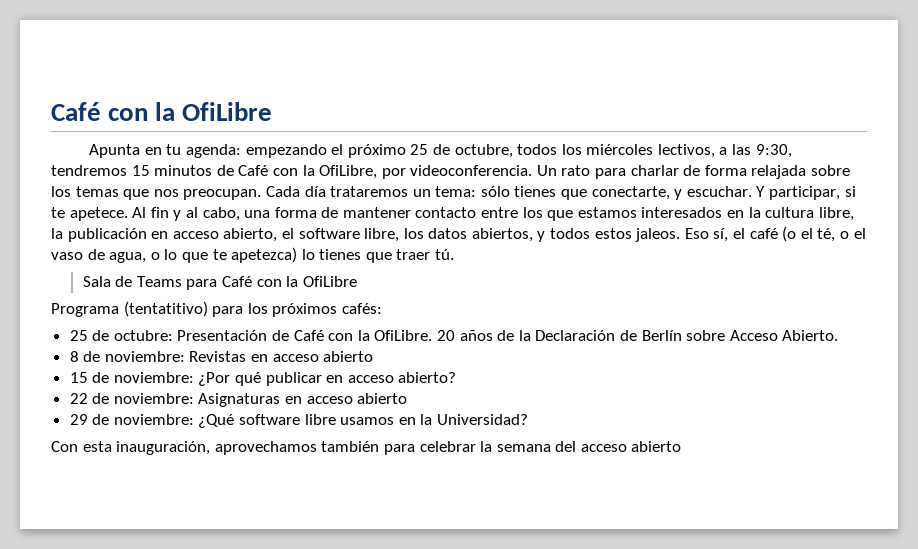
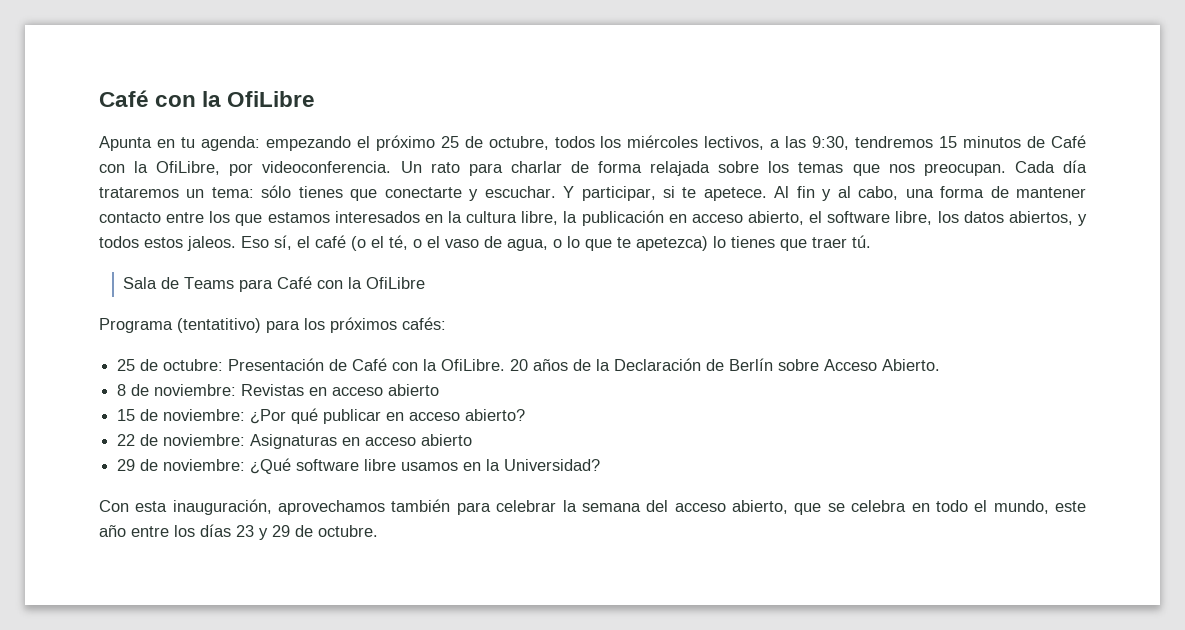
[591,186,670,200] conectarte, -> [384,187,462,198] conectarte
[631,441,682,452] abierto -> [732,500,1086,515] [99,524,378,540] abierto, que se celebra en todo el mundo, este año entre los días 23 y 29 de octubre.

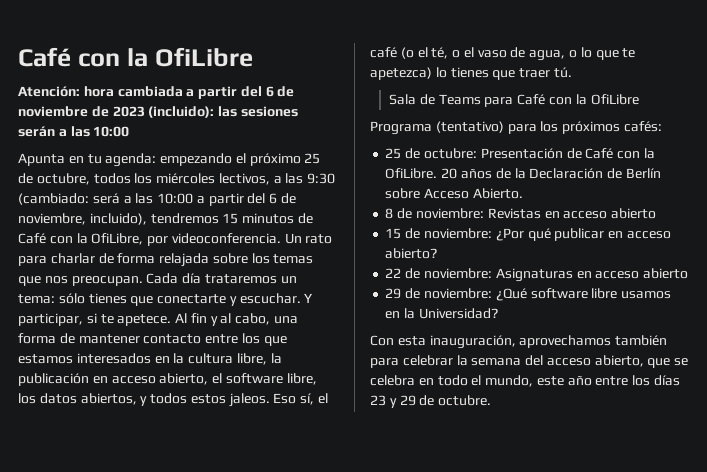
[99,90,316,107] Café con la OfiLibre -> [18,47,253,67] [18,86,295,99] [18,106,298,118] [18,126,130,137] Café con la OfiLibre // Atención: hora cambiada a partir del 6 de noviembre de 2023 (incluido): las sesiones serán a las 10:00
[812,136,850,150] 9:30, -> [307,173,336,184] [18,193,297,206] [18,213,147,225] 9:30 (cambiado: será a las 10:00 a partir del 6 de noviembre, incluido),
[177,318,261,333] (tentatitivo) -> [435,121,504,133] (tentativo)

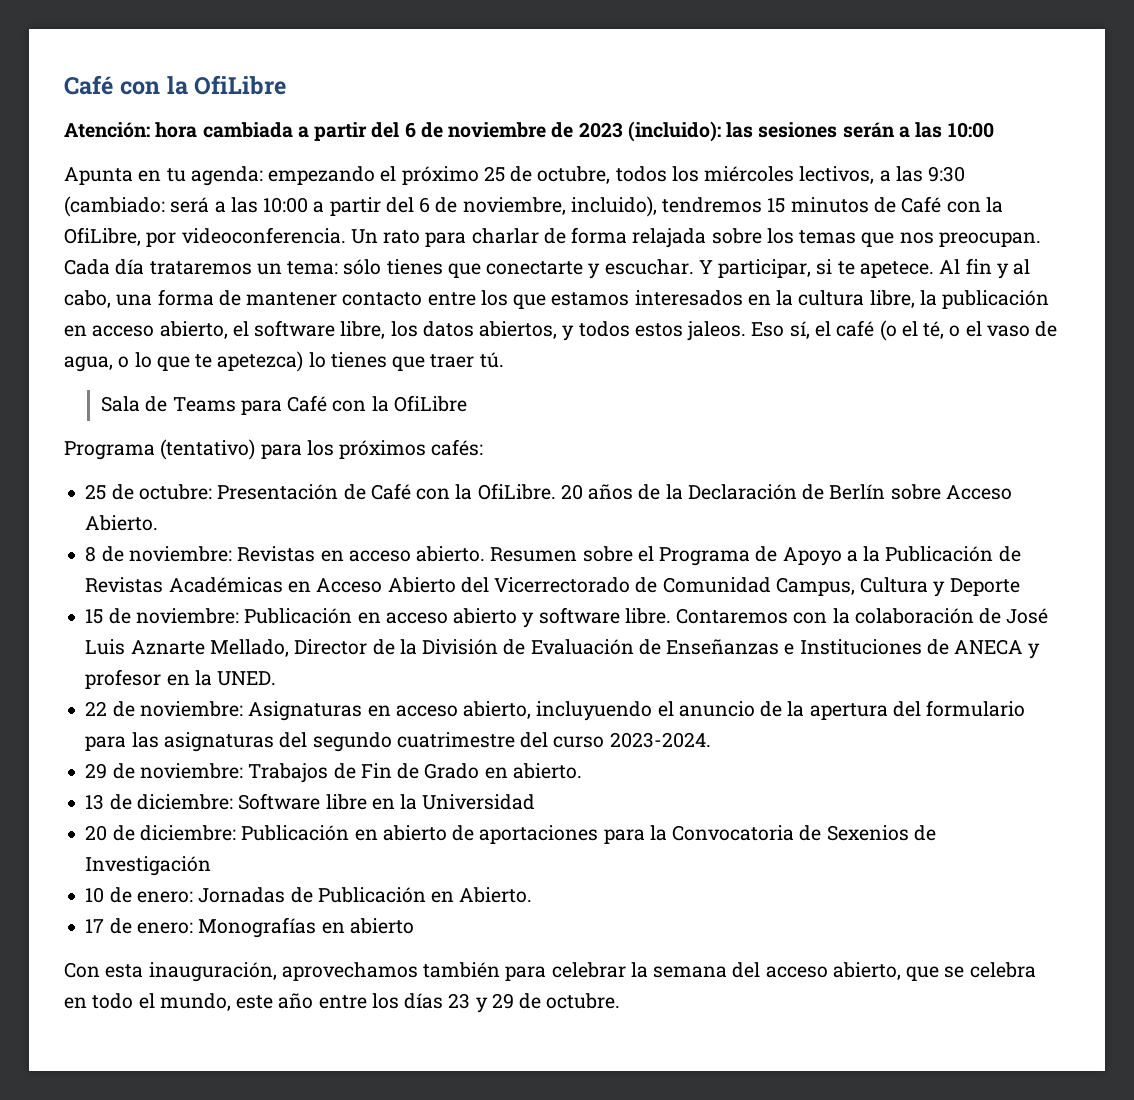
[611,208,657,219] [385,228,671,241] [385,248,438,259] abierto // 15 de noviembre: ¿Por qué publicar en acceso abierto? -> [416,546,1021,566] [85,577,1020,597] [85,607,1049,628] [85,639,1041,659] [85,669,277,689] abierto. Resumen sobre el Programa de Apoyo a la Publicación de Revistas Académicas en Acceso Abierto del Vicerrectorado de Comunidad Campus, Cultura y Deporte // 15 de noviembre: Publicación en acceso abierto y software libre. Contaremos con la colaboración de José Luis Aznarte Mellado, Director de la División de Evaluación de Enseñanzas e Instituciones de ANECA y profesor en la UNED.
[643,268,689,279] [385,288,672,301] [385,308,498,319] abierto // 29 de noviembre: ¿Qué software libre usamos en la Universidad? -> [463,700,1026,721] [85,732,711,752] [85,763,582,783] [85,793,536,810] [85,825,936,844] [85,856,212,876] [85,887,533,903] [85,917,414,938] abierto, incluyuendo el anuncio de la apertura del formulario para las asignaturas del segundo cuatrimestre del curso 2023-2024. // 29 de noviembre: Trabajos de Fin de Grado en abierto. // 13 de diciembre: Software libre en la Universidad // 20 de diciembre: Publicación en abierto de aportaciones para la Convocatoria de Sexenios de Investigación // 10 de enero: Jornadas de Publicación en Abierto. // 17 de enero: Monografías en abierto

